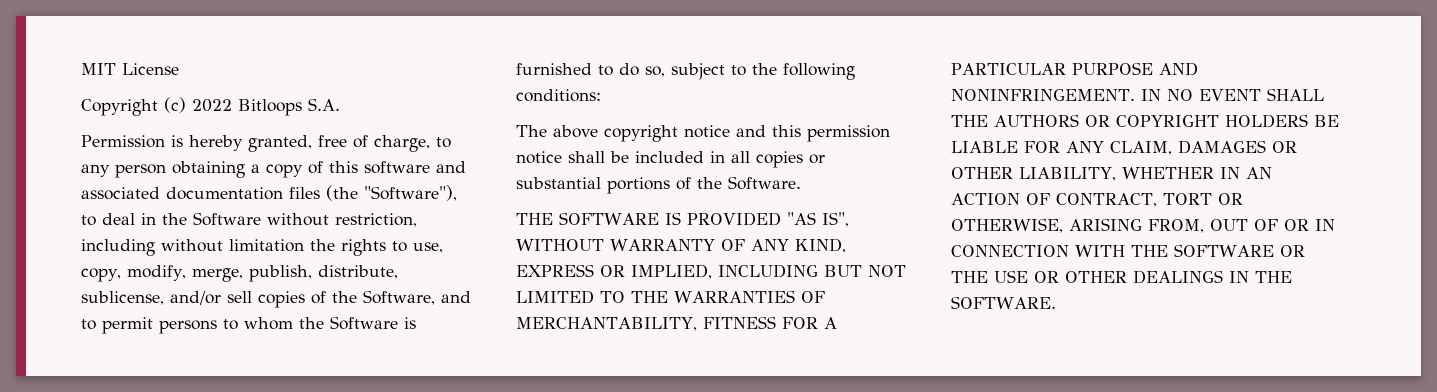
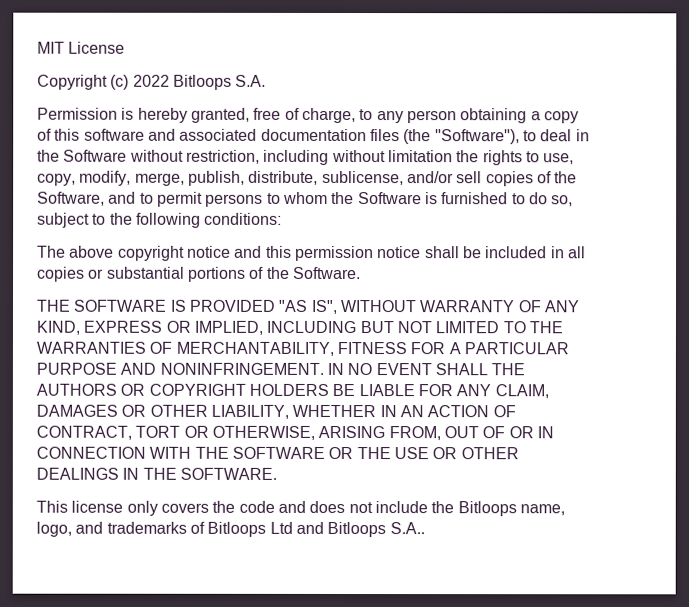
(1056, 302) none -> [36,500,565,517] [36,521,425,538] // This license only covers the code and does not include the Bitloops name, logo, and trademarks of Bitloops Ltd and Bitloops S.A..

